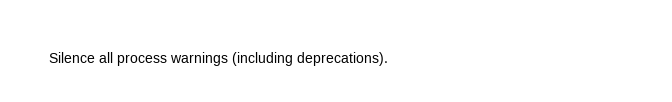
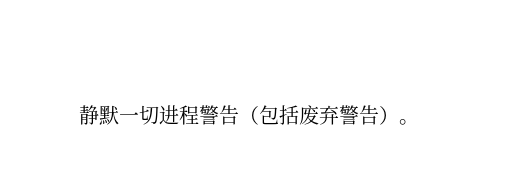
[49,52,388,66] Silence all process warnings (including deprecations). -> [79,105,419,125] 静默一切进程警告（包括废弃警告）。

